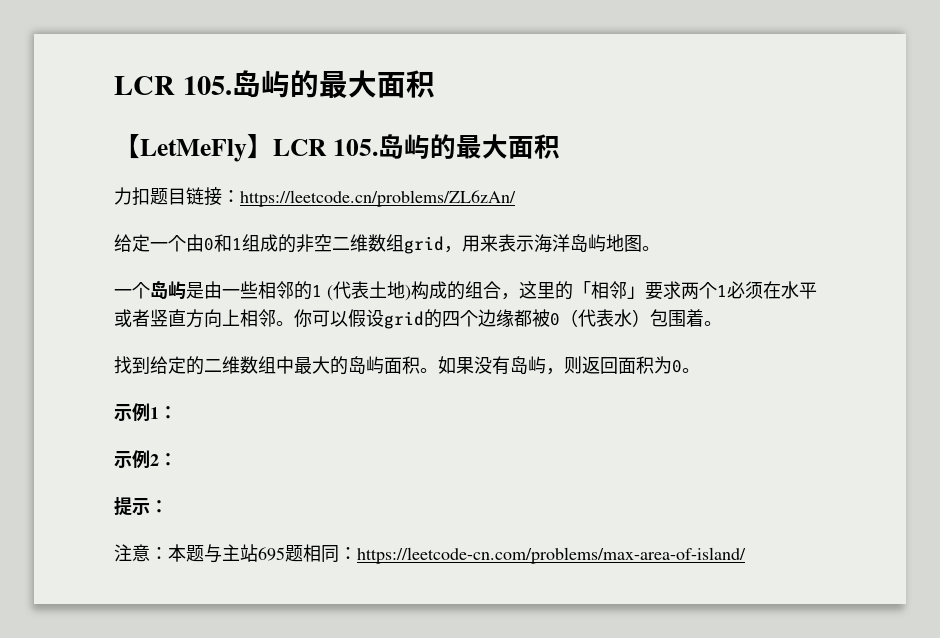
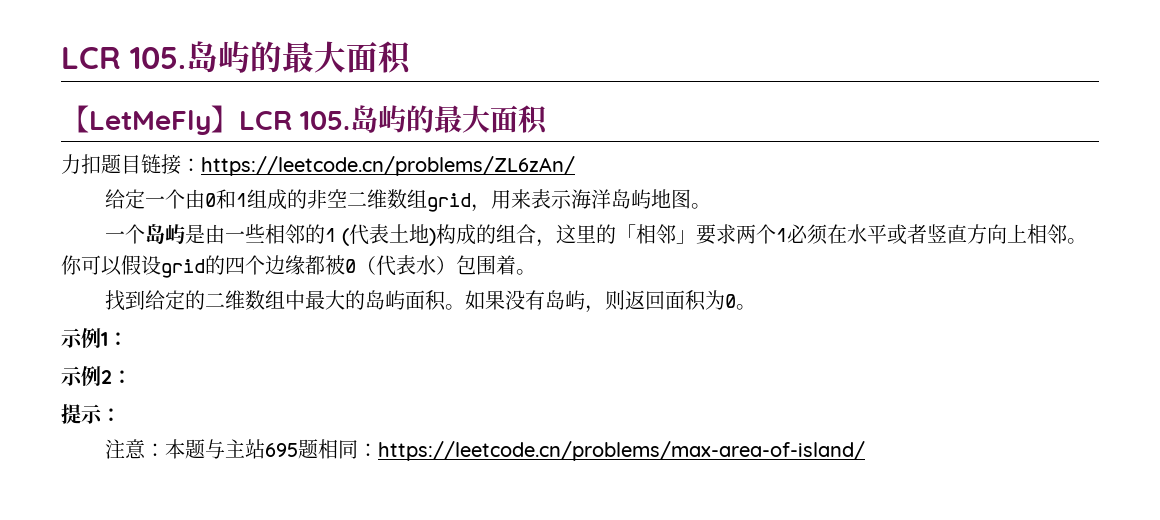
[357,547,746,564] https://leetcode-cn.com/problems/max-area-of-island/ -> [378,441,866,461] https://leetcode.cn/problems/max-area-of-island/

